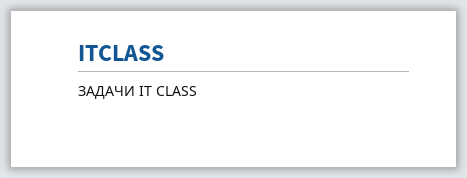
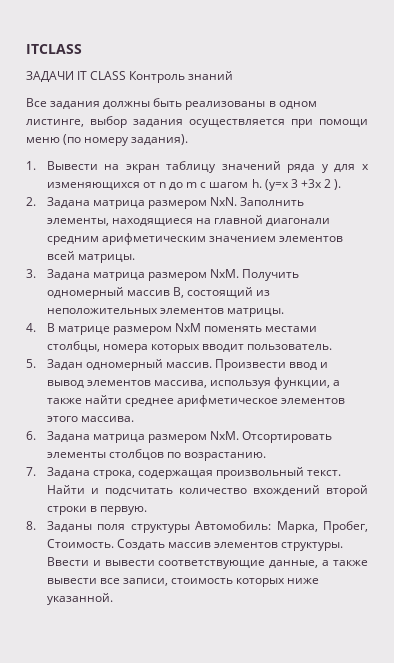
(197, 91) none -> [129,71,234,83] [26,98,317,110] [26,116,368,128] [26,134,189,146] [26,161,369,173] [46,179,342,191] [26,197,305,209] [46,215,331,226] [46,233,344,245] [46,251,135,263] [26,269,300,281] [46,287,271,299] [46,308,285,317] [26,323,318,335] [46,341,333,353] [26,359,329,371] [46,377,341,389] [46,395,346,407] [46,416,134,422] [26,431,333,443] [46,449,267,461] [26,467,342,479] [46,485,368,497] [46,506,148,515] [26,521,368,533] [46,539,344,551] [46,557,368,569] [46,578,320,587] [46,593,113,605] Контроль знаний // Все задания должны быть реализованы в одном листинге, выбор задания осуществляется при помощи меню (по номеру задания). // 1. Вывести на экран таблицу значений ряда y для x изменяющихся от n до m с шагом h. (y=x 3 +3x 2 ). // 2. Задана матрица размером NxN. Заполнить элементы, находящиеся на главной диагонали средним арифметическим значением элементов всей матрицы. // 3. Задана матрица размером NxM. Получить одномерный массив B, состоящий из неположительных элементов матрицы. // 4. В матрице размером NxM поменять местами столбцы, номера которых вводит пользователь. // 5. Задан одномерный массив. Произвести ввод и вывод элементов массива, используя функции, а также найти среднее арифметическое элементов этого массива. // 6. Задана матрица размером NxM. Отсортировать элементы столбцов по возрастанию. // 7. Задана строка, содержащая произвольный текст. Найти и подсчитать количество вхождений второй строки в первую. // 8. Заданы поля структуры Автомобиль: Марка, Пробег, Стоимость. Создать массив элементов структуры. Ввести и вывести соответствующие данные, а также вывести все записи, стоимость которых ниже указанной.

